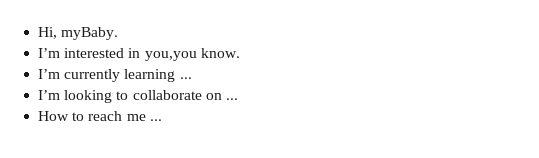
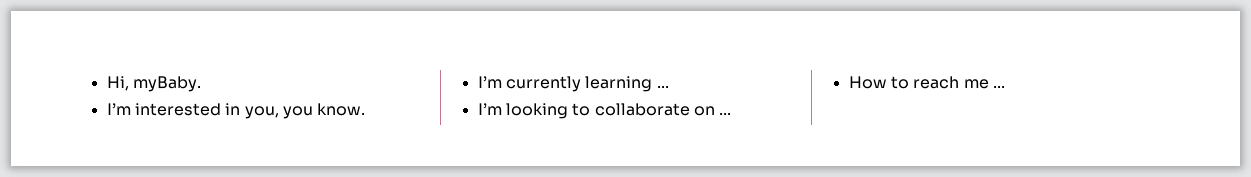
[144,51,197,61] you,you -> [244,106,313,119] you, you

